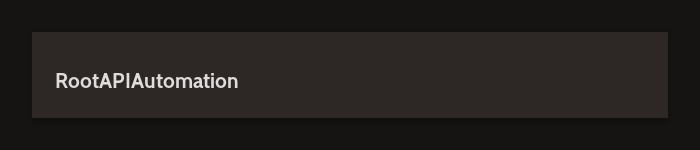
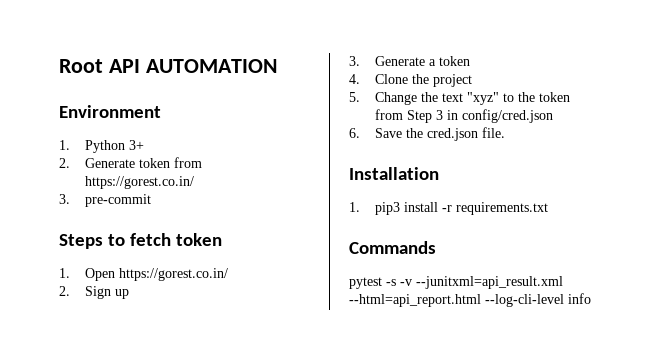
[55,73,239,88] RootAPIAutomation -> [59,59,277,73] [59,105,161,118] [59,140,144,153] [59,157,202,168] [84,176,194,189] [59,194,151,207] [59,233,223,249] [59,268,228,281] [59,286,129,299] [349,56,470,66] [349,74,472,87] [349,92,570,105] [374,109,553,123] [349,127,505,141] [349,167,439,180] [349,202,548,215] [349,241,436,254] [349,276,563,289] [349,293,591,307] Root API AUTOMATION // Environment // 1. Python 3+ // 2. Generate token from https://gorest.co.in/ // 3. pre-commit // Steps to fetch token // 1. Open https://gorest.co.in/ // 2. Sign up // 3. Generate a token // 4. Clone the project // 5. Change the text "xyz" to the token from Step 3 in config/cred.json // 6. Save the cred.json file. // Installation // 1. pip3 install -r requirements.txt // Commands // pytest -s -v --junitxml=api_result.xml --html=api_report.html --log-cli-level info

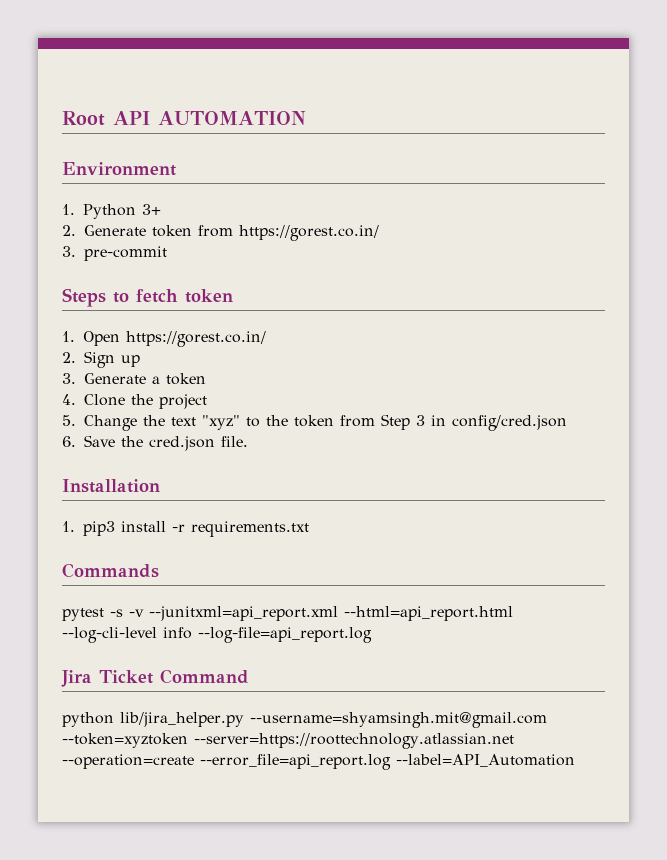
[416,276,563,289] --junitxml=api_result.xml -> [149,606,338,621] --junitxml=api_report.xml
(591, 298) none -> [198,627,372,643] [61,669,249,687] [62,712,547,728] [62,733,514,749] [62,754,575,770] --log-file=api_report.log // Jira Ticket Command // python lib/jira_helper.py --username=shyamsingh.mit@gmail.com --token=xyztoken --server=https://roottechnology.atlassian.net --operation=create --error_file=api_report.log --label=API_Automation

